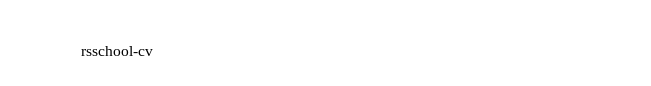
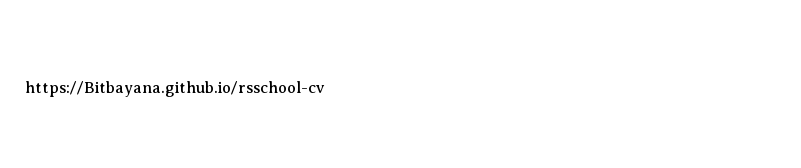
[81,46,153,56] rsschool-cv -> [25,81,325,97] https://Bitbayana.github.io/rsschool-cv

